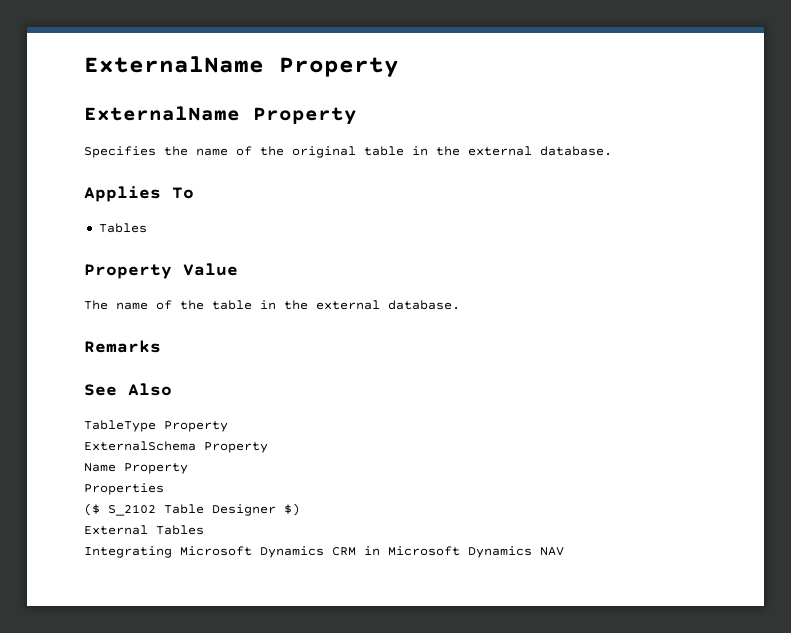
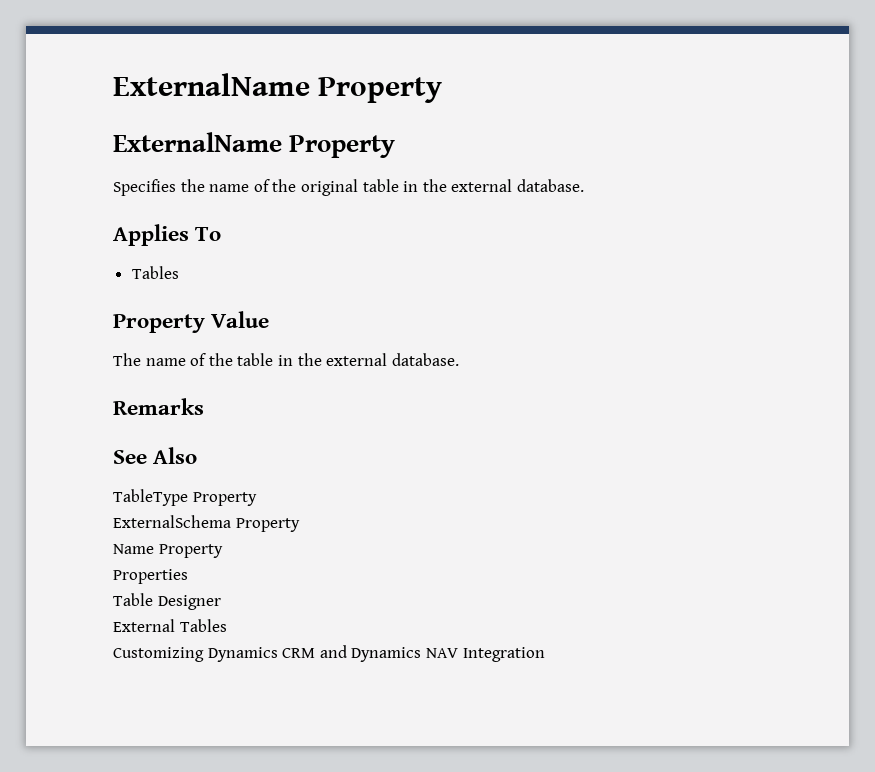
[84,503,156,516] ($ S_2102 -> (188, 576) none
[284,503,300,516] $) -> (221, 602) none
[84,546,460,558] Integrating Microsoft Dynamics CRM in Microsoft -> [113,645,347,662] Customizing Dynamics CRM and
(564, 551) none -> [462,647,545,662] Integration

